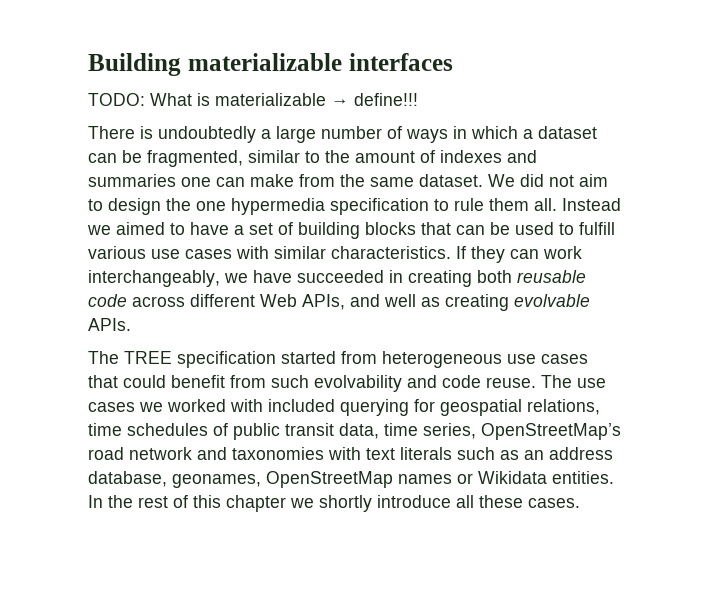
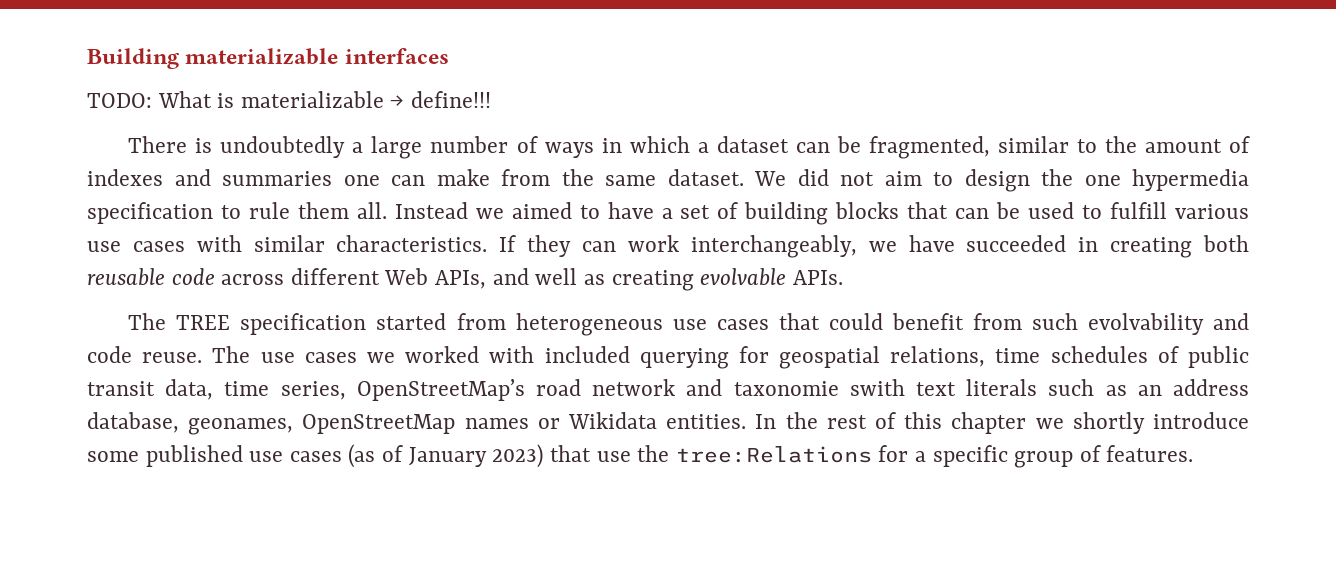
[232,447,361,460] taxonomies with -> [733,379,905,396] taxonomie swith
[456,495,580,508] all these cases. -> [87,444,1194,468] some published use cases (as of January 2023) that use the tree:Relations for a specific group of features.

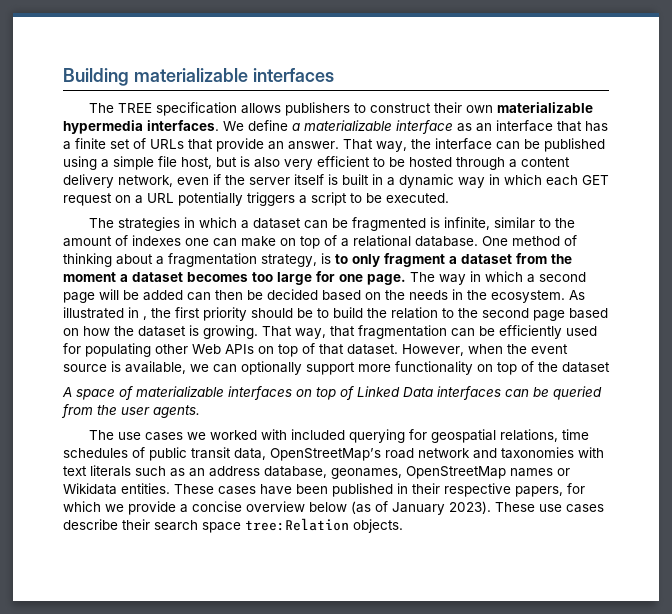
[87,91,492,108] [128,136,594,159] TODO: What is materializable → define!!! // There is undoubtedly a large number of ways -> [89,102,594,116] [63,120,608,134] [63,138,605,152] [63,156,570,170] [63,174,609,188] [63,192,449,206] [89,217,181,231] The TREE specification allows publishers to construct their own materializable hypermedia interfaces. We define a materializable interface as an interface that has a finite set of URLs that provide an answer. That way, the interface can be published using a simple file host, but is also very efficient to be hosted through a content delivery network, even if the server itself is built in a dynamic way in which each GET request on a URL potentially triggers a script to be executed. // The strategies
[868,136,990,159] fragmented, -> [352,217,491,231] fragmented is infinite,
[174,169,332,186] and summaries -> (181, 240) none
[501,169,1249,192] [87,202,1250,225] [87,235,1249,258] [87,268,843,291] [128,313,1249,336] [87,346,203,363] from the same dataset. We did not aim to design the one hypermedia specification to rule them all. Instead we aimed to have a set of building blocks that can be used to fulfill various use cases with similar characteristics. If they can work interchangeably, we have succeeded in creating both reusable code across different Web APIs, and well as creating evolvable APIs. // The TREE specification started from heterogeneous use cases that could benefit from such evolvability and code reuse. -> [280,235,577,249] [63,253,572,267] [63,271,586,285] [63,289,585,303] [63,307,608,321] [63,325,597,339] [63,343,568,357] [63,361,610,375] [62,386,602,400] [61,404,200,418] on top of a relational database. One method of thinking about a fragmentation strategy, is to only fragment a dataset from the moment a dataset becomes too large for one page. The way in which a second page will be added can then be decided based on the needs in the ecosystem. As illustrated in , the first priority should be to build the relation to the second page based on how the dataset is growing. That way, that fragmentation can be efficiently used for populating other Web APIs on top of that dataset. However, when the event source is available, we can optionally support more functionality on top of the dataset // A space of materializable interfaces on top of Linked Data interfaces can be queried from the user agents. //
[224,381,346,400] time series, -> (266, 454) none
[733,379,905,396] taxonomie swith -> [501,447,604,459] taxonomies with
[755,412,1250,434] [87,444,1194,468] In the rest of this chapter we shortly introduce some published use cases (as of January 2023) that use the tree:Relations for a specific group of features. -> [174,483,585,497] [63,501,604,515] [63,518,403,533] These cases have been published in their respective papers, for which we provide a concise overview below (as of January 2023). These use cases describe their search space tree:Relation objects.

